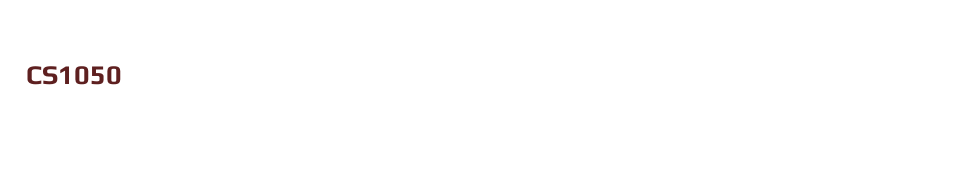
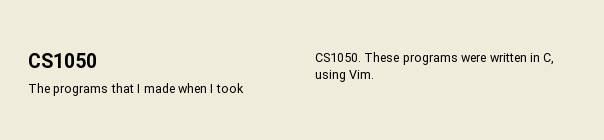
(122, 75) none -> [28,83,244,96] [315,52,555,65] [315,70,375,82] // The programs that I made when I took CS1050. These programs were written in C, using Vim.

